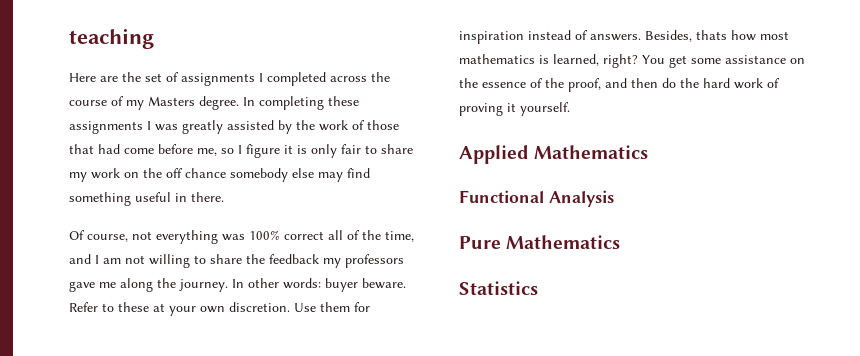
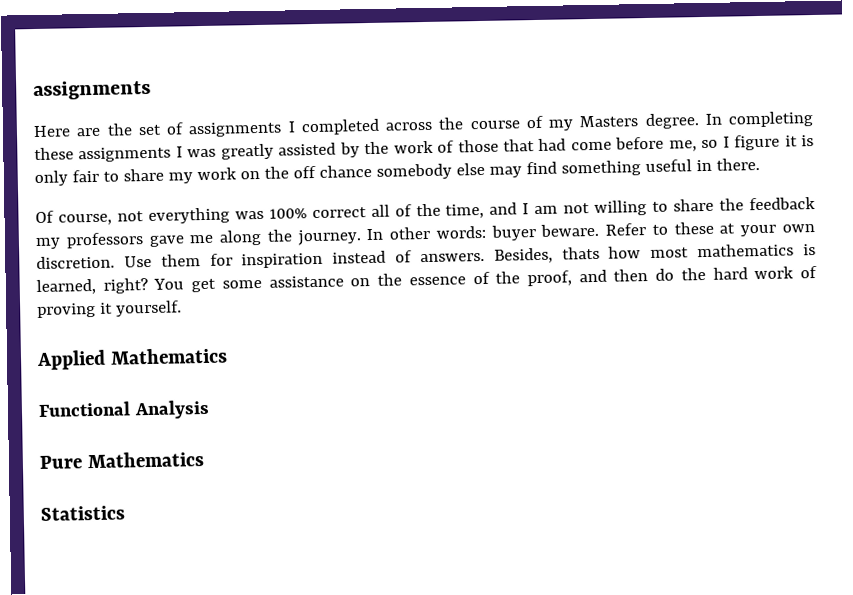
[69,28,154,49] teaching -> [33,79,151,101] assignments

